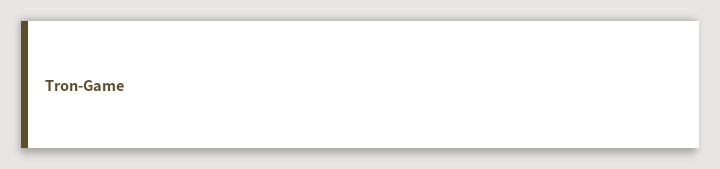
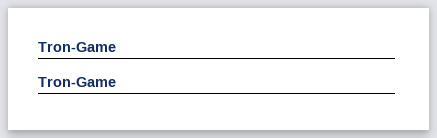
[45,80,124,91] Tron-Game -> [38,42,116,52] [38,77,116,87] Tron-Game // Tron-Game

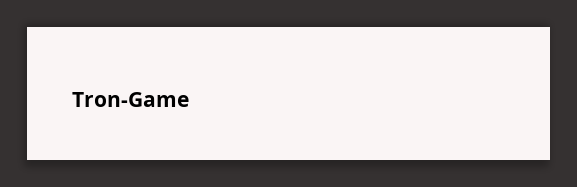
[38,42,116,52] [38,77,116,87] Tron-Game // Tron-Game -> [72,92,189,107] Tron-Game

